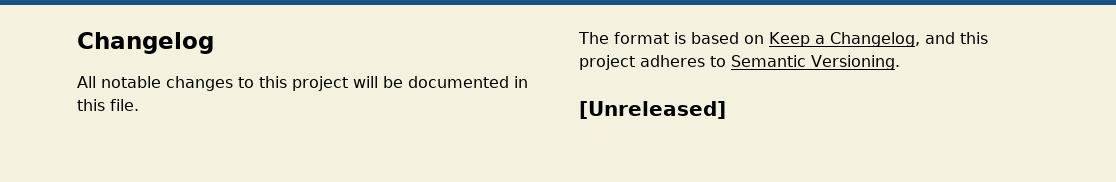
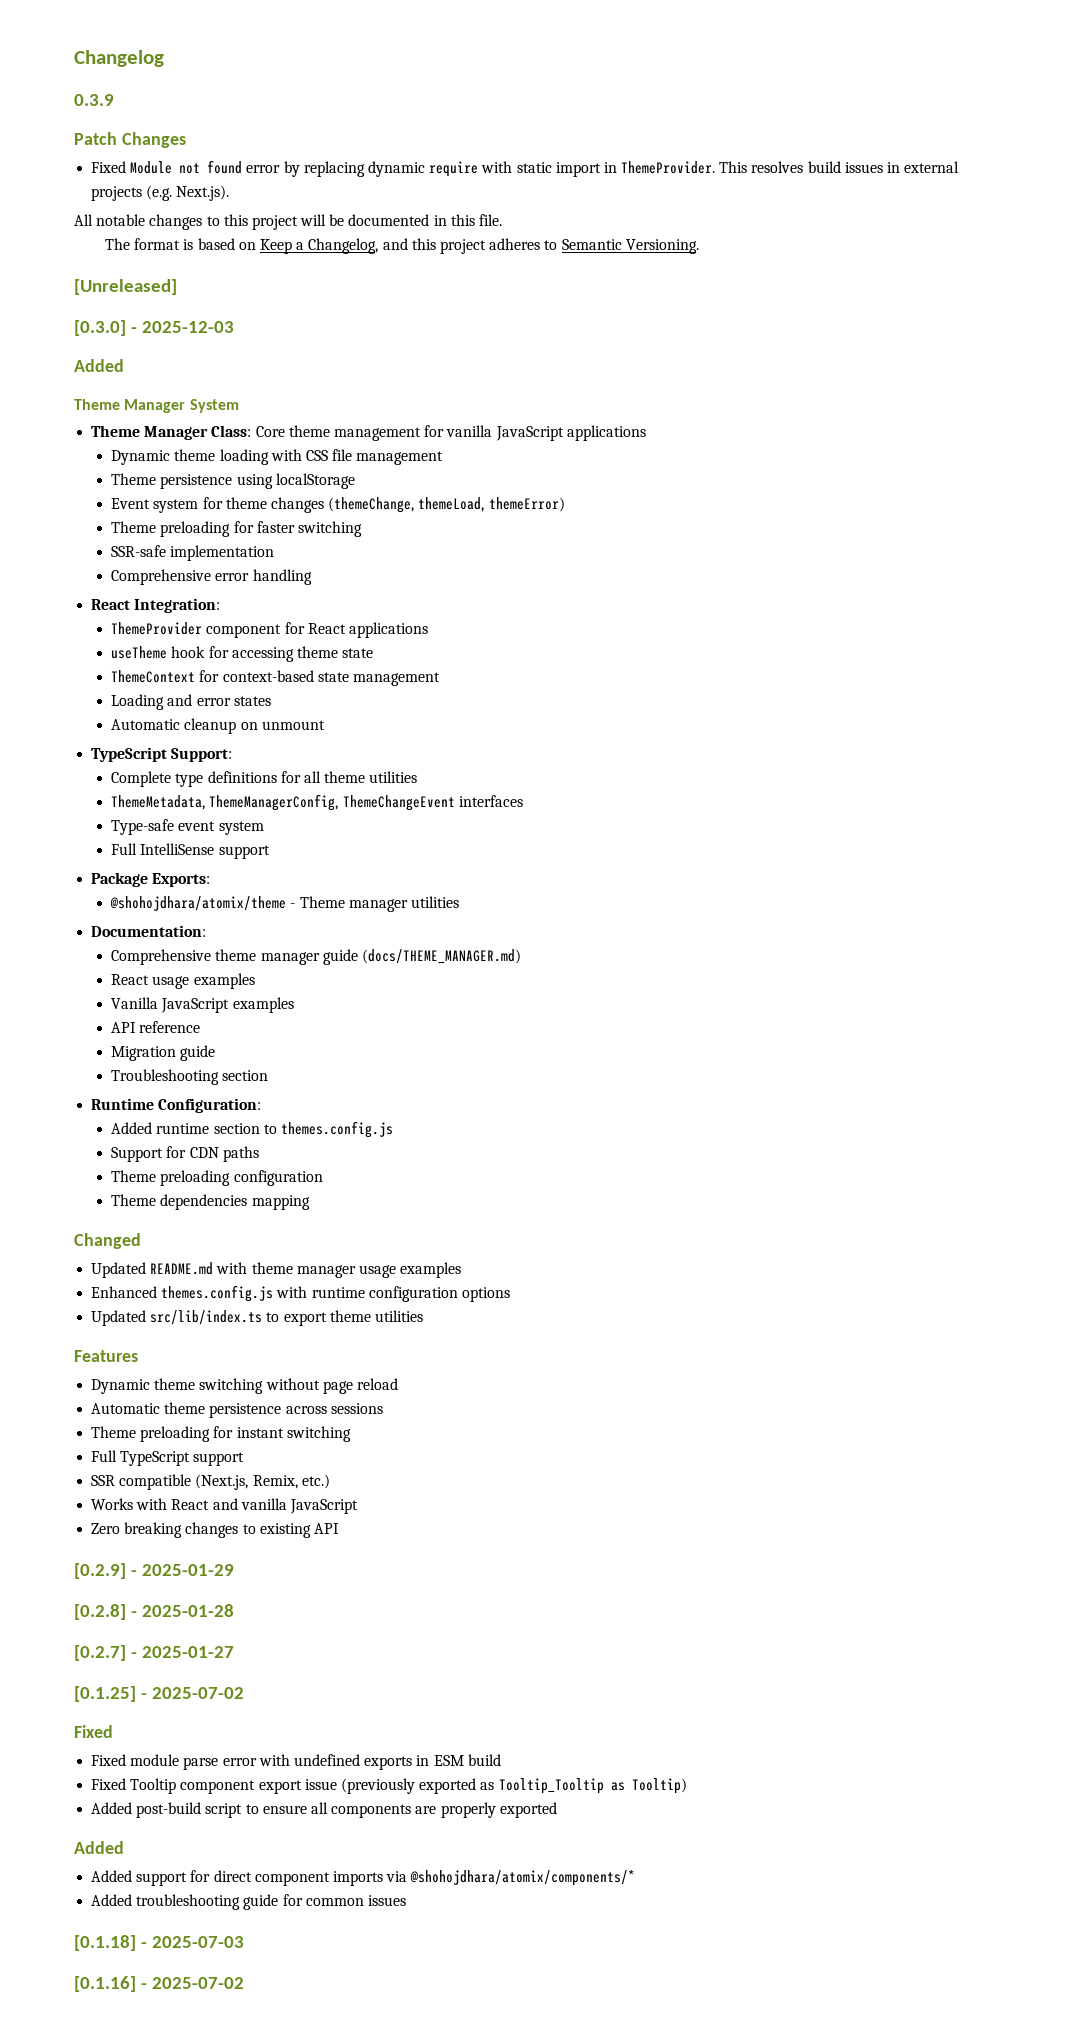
(214, 43) none -> [74,94,114,106] [74,132,186,148] [91,160,960,177] [91,185,230,201] // 0.3.9 // Patch Changes // Fixed Module not found error by replacing dynamic require with static import in ThemeProvider. This resolves build issues in external projects (e.g. Next.js).
(726, 110) none -> [74,320,235,336] [74,359,124,372] [74,399,239,413] [91,425,646,441] [111,449,444,465] [111,473,355,489] [111,497,565,513] [111,521,363,537] [111,545,275,561] [111,569,312,585] [91,598,221,613] [111,622,429,638] [111,646,374,662] [111,670,441,686] [111,694,271,710] [111,718,325,734] [91,747,233,762] [111,771,418,787] [111,794,523,811] [111,819,264,835] [111,843,270,859] [91,872,211,887] [110,896,460,912] [91,925,207,937] [111,949,522,965] [111,973,255,989] [111,997,294,1013] [111,1021,201,1033] [111,1045,216,1061] [111,1069,269,1085] [91,1098,262,1113] [111,1121,394,1138] [111,1146,259,1162] [111,1170,323,1186] [111,1194,310,1210] [74,1233,141,1249] [91,1262,462,1278] [91,1285,510,1302] [91,1310,423,1326] [74,1350,138,1362] [91,1378,398,1394] [91,1402,383,1418] [91,1426,351,1442] [91,1450,245,1466] [91,1474,330,1490] [91,1498,358,1514] [91,1522,339,1538] [74,1563,235,1579] [74,1604,235,1620] [74,1645,235,1661] [74,1686,245,1702] [74,1725,113,1738] [91,1754,501,1770] [91,1778,687,1794] [91,1802,557,1818] [74,1841,124,1854] [91,1870,636,1886] [91,1894,406,1910] [74,1935,245,1951] [74,1976,245,1992] // [0.3.0] - 2025-12-03 // Added // Theme Manager System // Theme Manager Class: Core theme management for vanilla JavaScript applications // Dynamic theme loading with CSS file management // Theme persistence using localStorage // Event system for theme changes (themeChange, themeLoad, themeError) // Theme preloading for faster switching // SSR-safe implementation // Comprehensive error handling // React Integration: // ThemeProvider component for React applications // useTheme hook for accessing theme state // ThemeContext for context-based state management // Loading and error states // Automatic cleanup on unmount // TypeScript Support: // Complete type definitions for all theme utilities // ThemeMetadata, ThemeManagerConfig, ThemeChangeEvent interfaces // Type-safe event system // Full IntelliSense support // Package Exports: // @shohojdhara/atomix/theme - Theme manager utilities // Documentation: // Comprehensive theme manager guide (docs/THEME_MANAGER.md) // React usage examples // Vanilla JavaScript examples // API reference // Migration guide // Troubleshooting section // Runtime Configuration: // Added runtime section to themes.config.js // Support for CDN paths // Theme preloading configuration // Theme dependencies mapping // Changed // Updated README.md with theme manager usage examples // Enhanced themes.config.js with runtime configuration options // Updated src/lib/index.ts to export theme utilities // Features // Dynamic theme switching without page reload // Automatic theme persistence across sessions // Theme preloading for instant switching // Full TypeScript support // SSR compatible (Next.js, Remix, etc.) // Works with React and vanilla JavaScript // Zero breaking changes to existing API // [0.2.9] - 2025-01-29 // [0.2.8] - 2025-01-28 // [0.2.7] - 2025-01-27 // [0.1.25] - 2025-07-02 // Fixed // Fixed module parse error with undefined exports in ESM build // Fixed Tooltip component export issue (previously exported as Tooltip_Tooltip as Tooltip) // Added post-build script to ensure all components are properly exported // Added // Added support for direct component imports via @shohojdhara/atomix/components/* // Added troubleshooting guide for common issues // [0.1.18] - 2025-07-03 // [0.1.16] - 2025-07-02

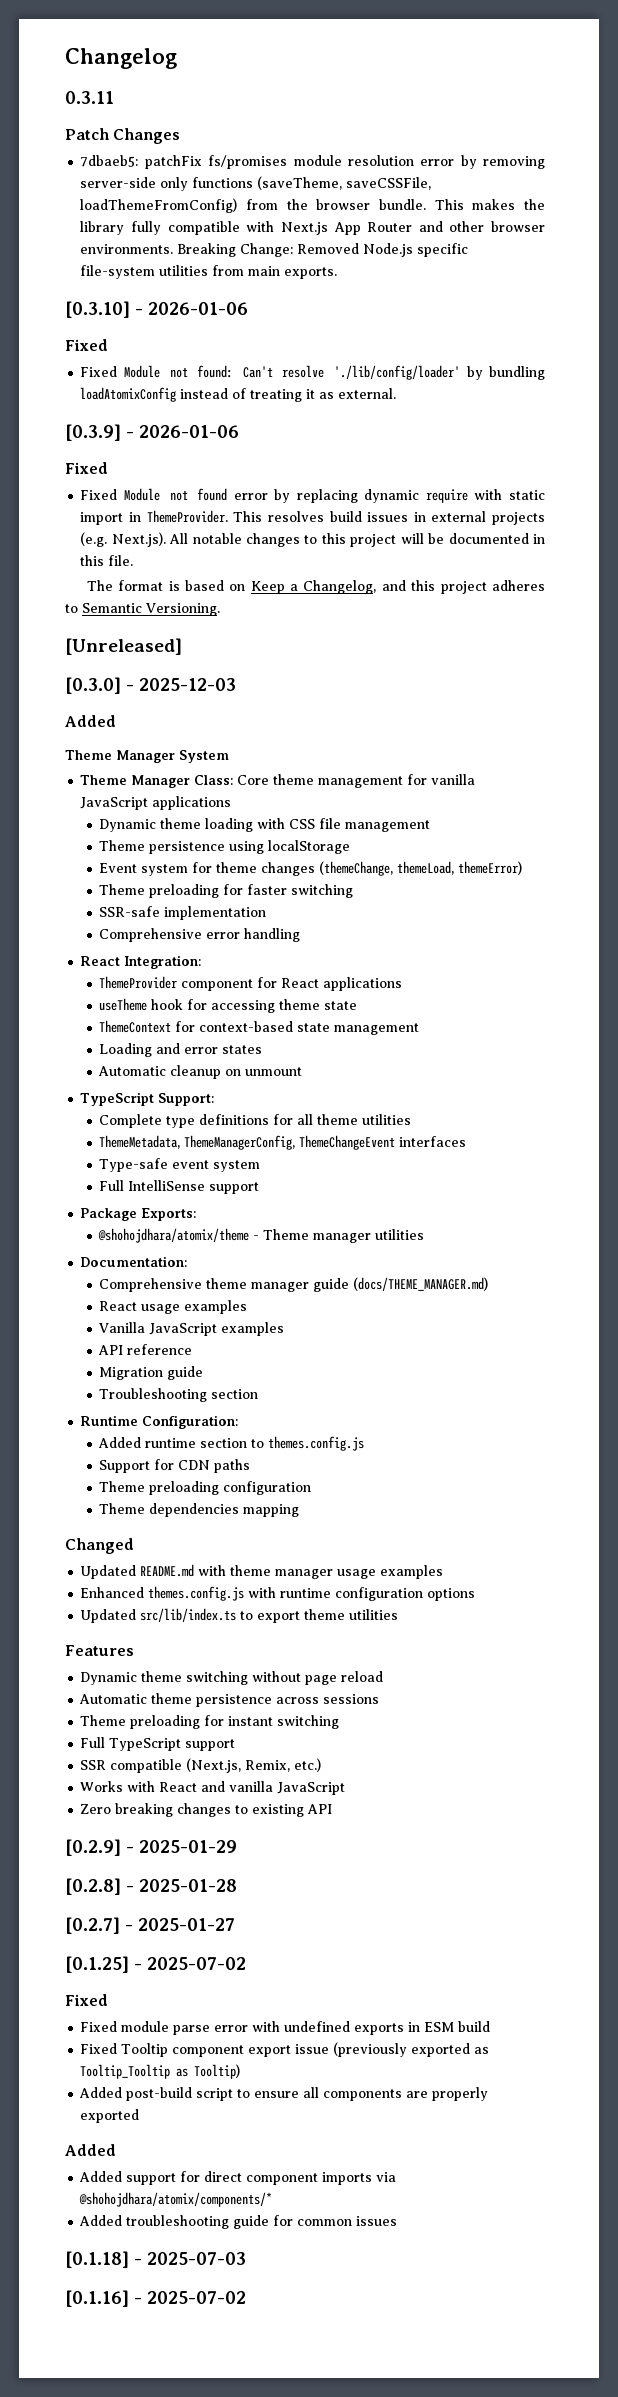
[74,94,114,106] 0.3.9 -> [65,91,114,104] 0.3.11
(186, 140) none -> [80,155,545,169] [80,176,432,191] [80,198,545,213] [80,221,545,235] [80,243,469,257] [80,265,338,279] [65,301,249,318] [65,339,108,351] [80,365,545,380] [80,387,397,402] [65,424,240,441] [65,462,108,474] // 7dbaeb5: patchFix fs/promises module resolution error by removing server-side only functions (saveTheme, saveCSSFile, loadThemeFromConfig) from the browser bundle. This makes the library fully compatible with Next.js App Router and other browser environments. Breaking Change: Removed Node.js specific file-system utilities from main exports. // [0.3.10] - 2026-01-06 // Fixed // Fixed Module not found: Can't resolve './lib/config/loader' by bundling loadAtomixConfig instead of treating it as external. // [0.3.9] - 2026-01-06 // Fixed
(230, 193) // -> (166, 539) none

